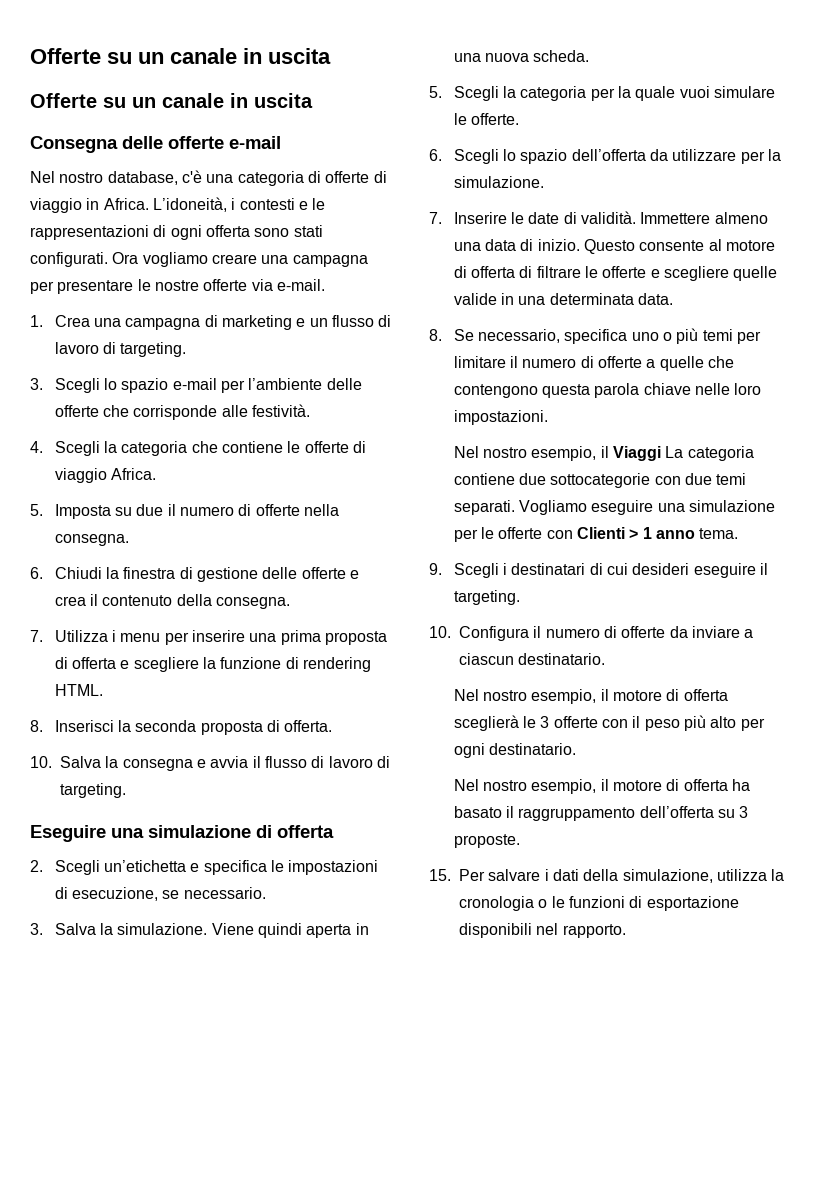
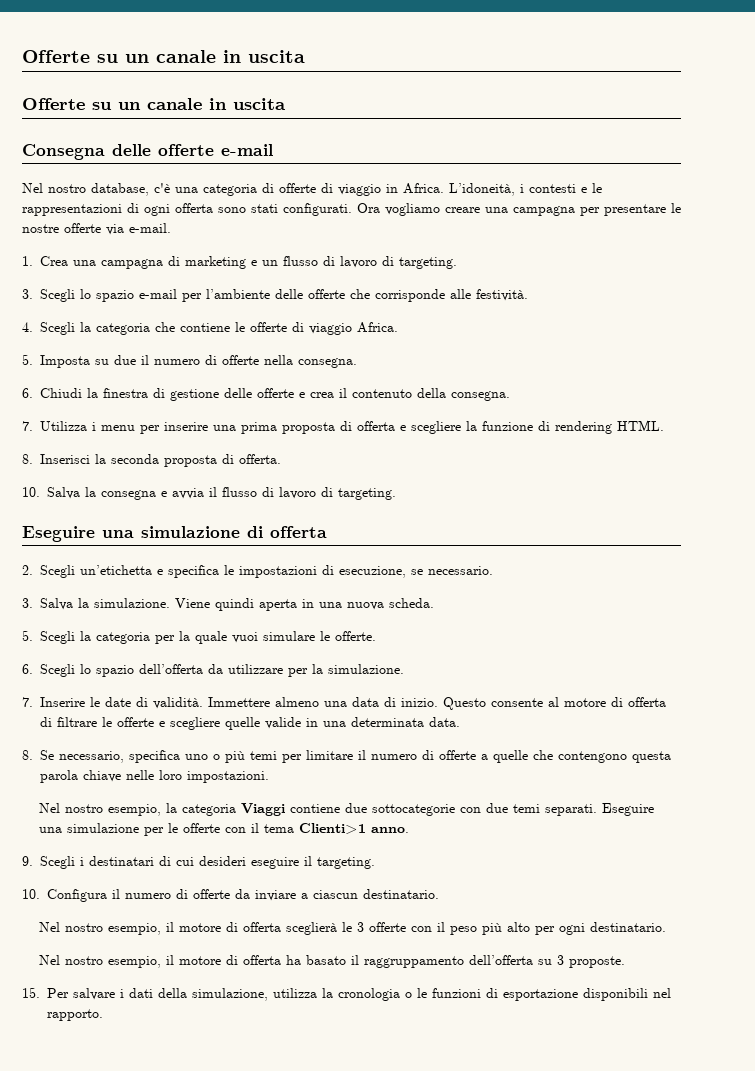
[600,446,754,461] il Viaggi La categoria -> [165,803,285,816] la categoria Viaggi
[519,500,654,515] Vogliamo eseguire -> [601,803,654,816] Eseguire
[577,527,739,539] Clienti > 1 anno tema. -> [250,823,409,835] il tema Clienti>1 anno.

